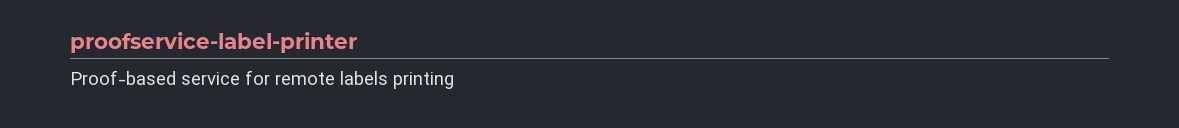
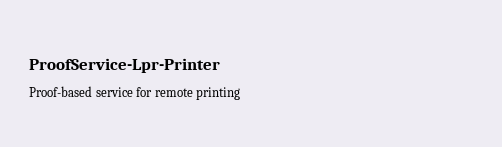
[70,32,357,53] proofservice-label-printer -> [29,58,220,73] ProofService-Lpr-Printer
[340,71,388,85] labels -> (193, 92) none

